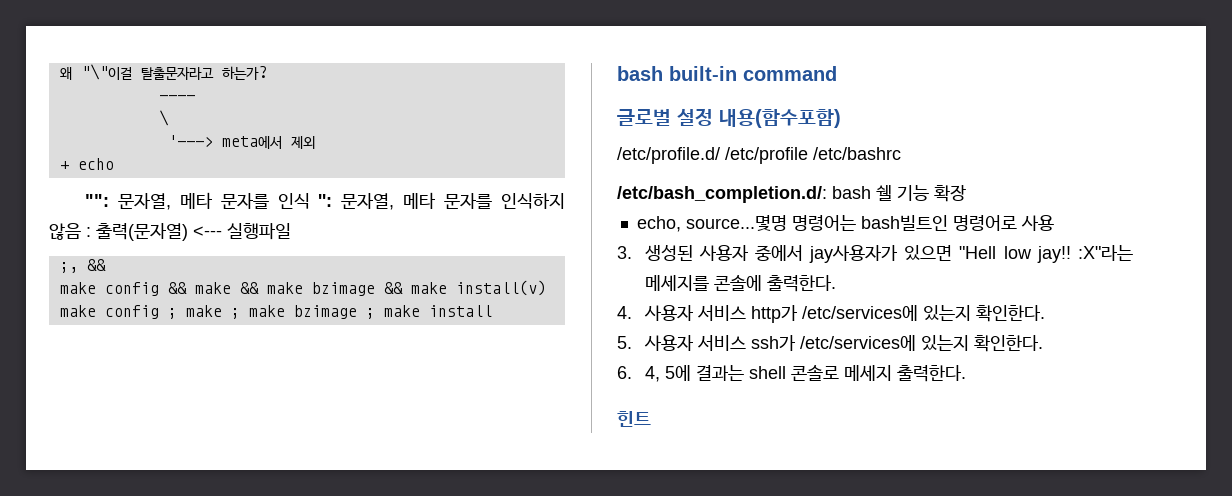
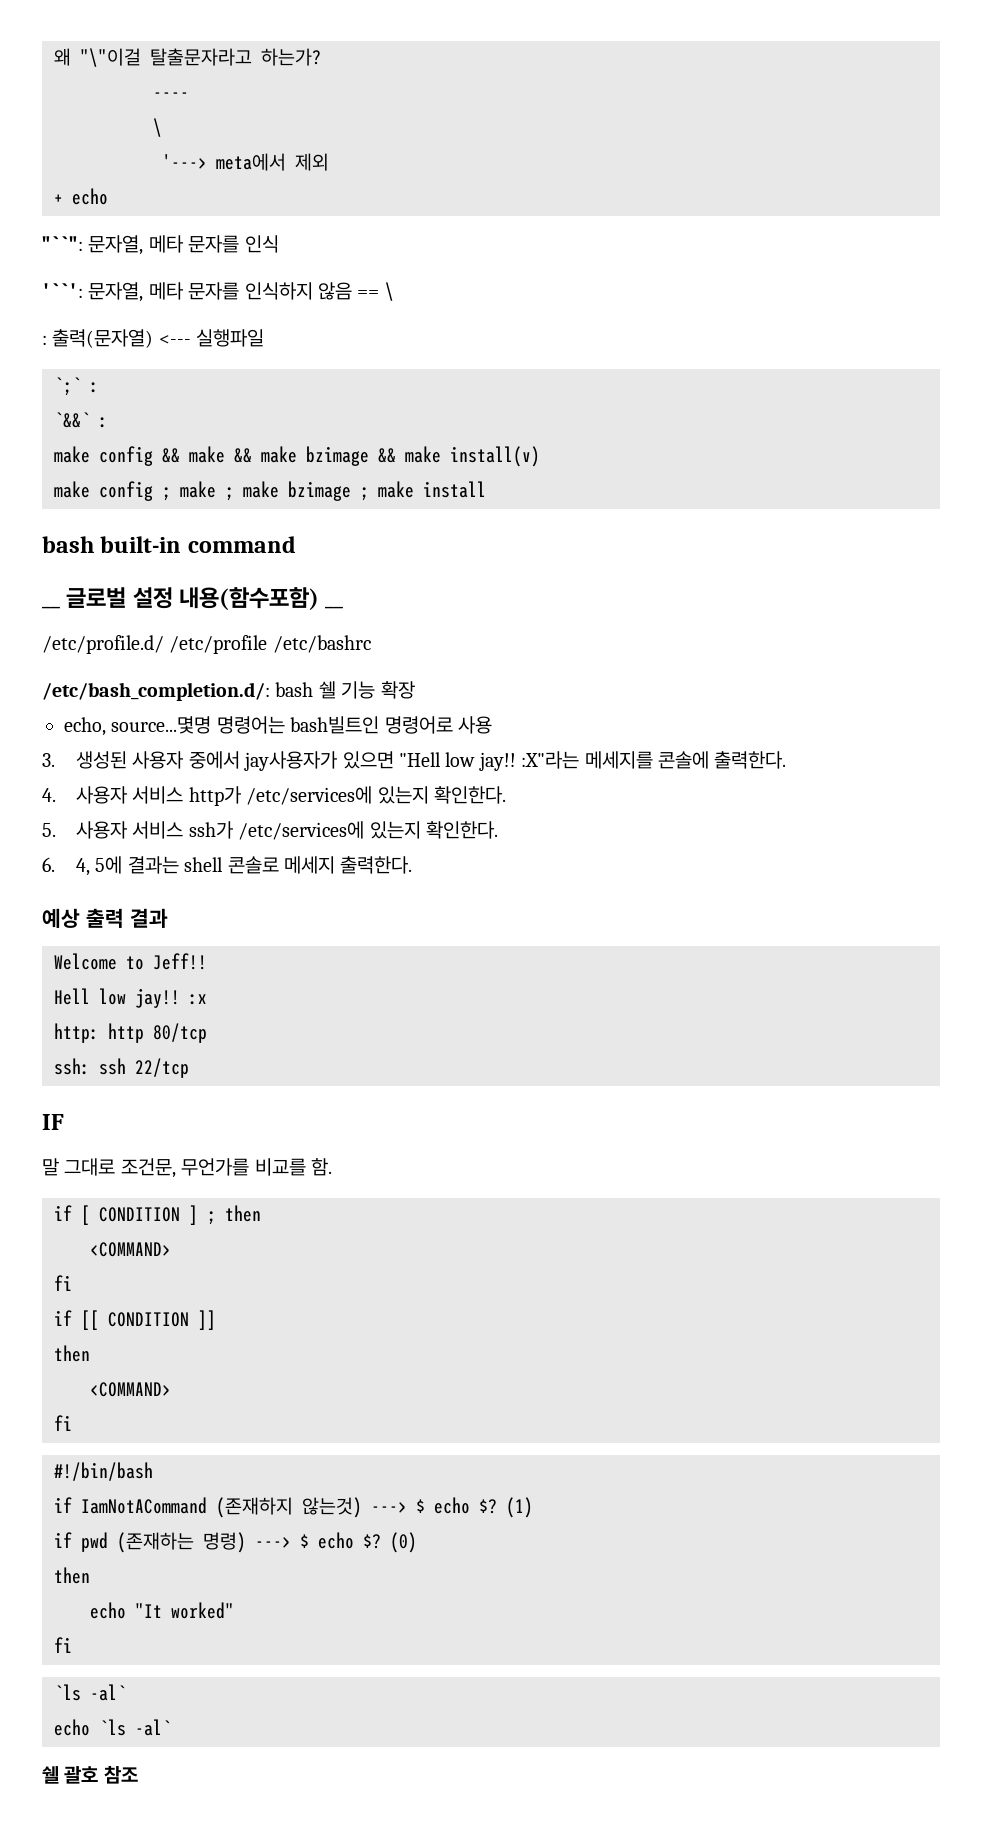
[84,194,109,207] "": -> [42,236,83,251] "``":
[318,194,333,207] '': -> [42,283,83,298] // '``':
(81, 231) none -> [357,282,394,301] == \ //
[59,259,106,273] ;, && -> [54,377,99,396] [54,412,108,428] `;` : // `&&` :
(837, 73) none -> [42,606,60,609] __
(841, 118) none -> [325,606,344,609] __
[617,411,651,427] 힌트 -> [42,908,168,928] [54,953,207,970] [54,988,207,1008] [54,1023,207,1043] [54,1058,189,1078] [42,1114,64,1130] [42,1158,332,1178] [54,1205,261,1225] [90,1242,171,1257] [54,1275,72,1291] [54,1310,216,1330] [54,1345,90,1362] [90,1382,171,1397] [54,1415,72,1431] [54,1462,153,1481] [54,1497,533,1518] [54,1532,417,1553] [54,1567,90,1584] [90,1602,234,1619] [54,1637,72,1653] [54,1684,126,1701] [54,1719,171,1736] [42,1765,138,1784] 예상 출력 결과 // Welcome to Jeff!! // Hell low jay!! :x // http: http 80/tcp // ssh: ssh 22/tcp // IF // 말 그대로 조건문, 무언가를 비교를 함. // if [ CONDITION ] ; then // <COMMAND> // fi // if [[ CONDITION ]] // then // <COMMAND> // fi // #!/bin/bash // if IamNotACommand (존재하지 않는것) ---> $ echo $? (1) // if pwd (존재하는 명령) ---> $ echo $? (0) // then // echo "It worked" // fi // `ls -al` // echo `ls -al` // 쉘 괄호 참조

